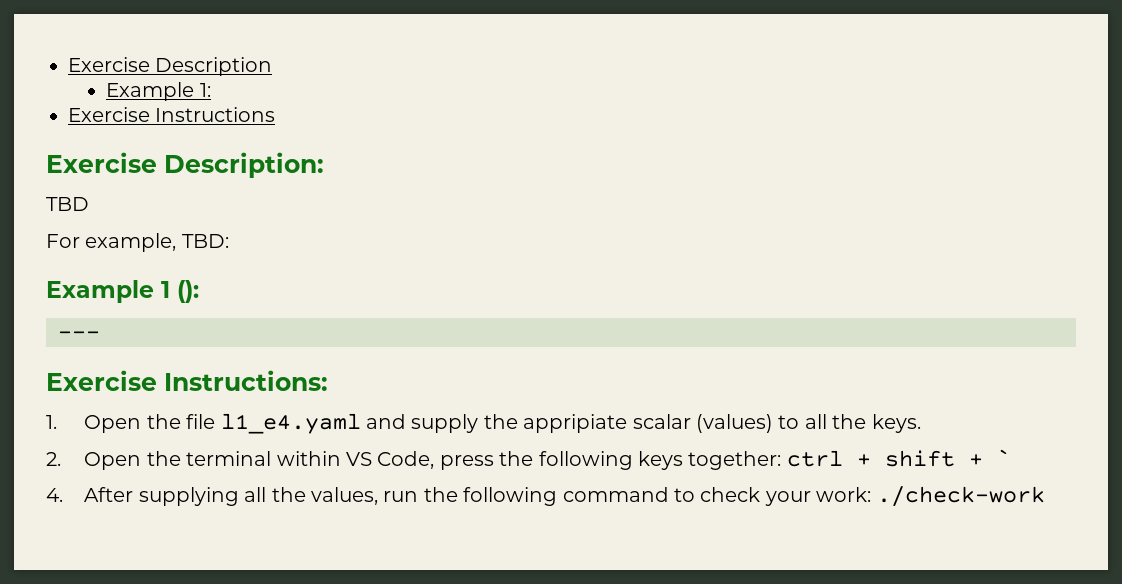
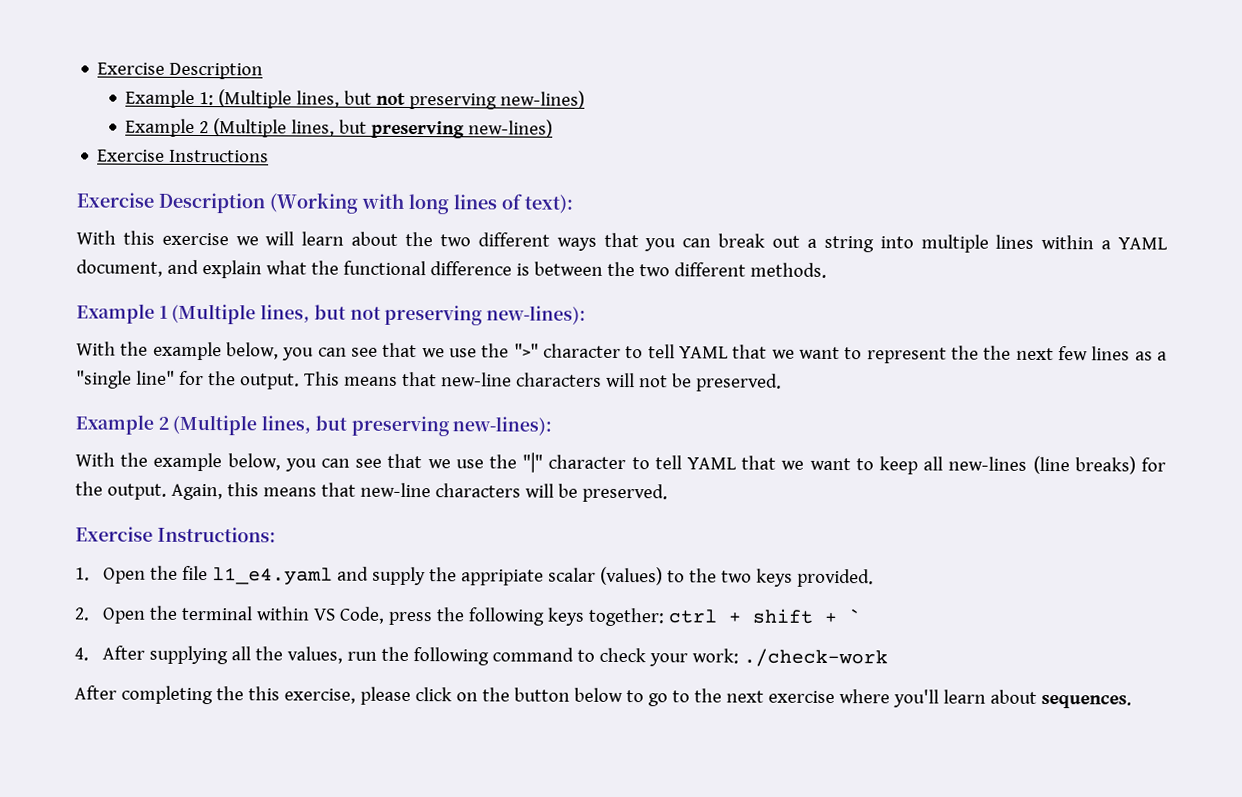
[68,107,276,122] [46,152,324,178] [46,197,89,211] [46,233,229,252] [46,280,199,303] [58,331,100,339] // Exercise Instructions // Exercise Description: // TBD // For example, TBD: // Example 1 (): // --- -> [218,89,586,110] [125,118,554,139] [97,149,270,163] [76,192,573,215] [76,230,1167,253] [76,259,827,279] [76,303,587,326] [76,341,1168,364] [76,370,782,392] [75,414,553,437] [75,452,1167,475] [75,481,668,503] (Multiple lines, but not preserving new-lines) // Example 2 (Multiple lines, but preserving new-lines) // Exercise Instructions // Exercise Description (Working with long lines of text): // With this exercise we will learn about the two different ways that you can break out a string into multiple lines within a YAML document, and explain what the functional difference is between the two different methods. // Example 1 (Multiple lines, but not preserving new-lines): // With the example below, you can see that we use the ">" character to tell YAML that we want to represent the the next few lines as a "single line" for the output. This means that new-line characters will not be preserved. // Example 2 (Multiple lines, but preserving new-lines): // With the example below, you can see that we use the "|" character to tell YAML that we want to keep all new-lines (line breaks) for the output. Again, this means that new-line characters will be preserved.
[804,414,921,433] all the keys. -> [688,568,874,588] the two keys provided.
(1045, 496) none -> [74,685,1132,709] // After completing the this exercise, please click on the button below to go to the next exercise where you'll learn about sequences.

